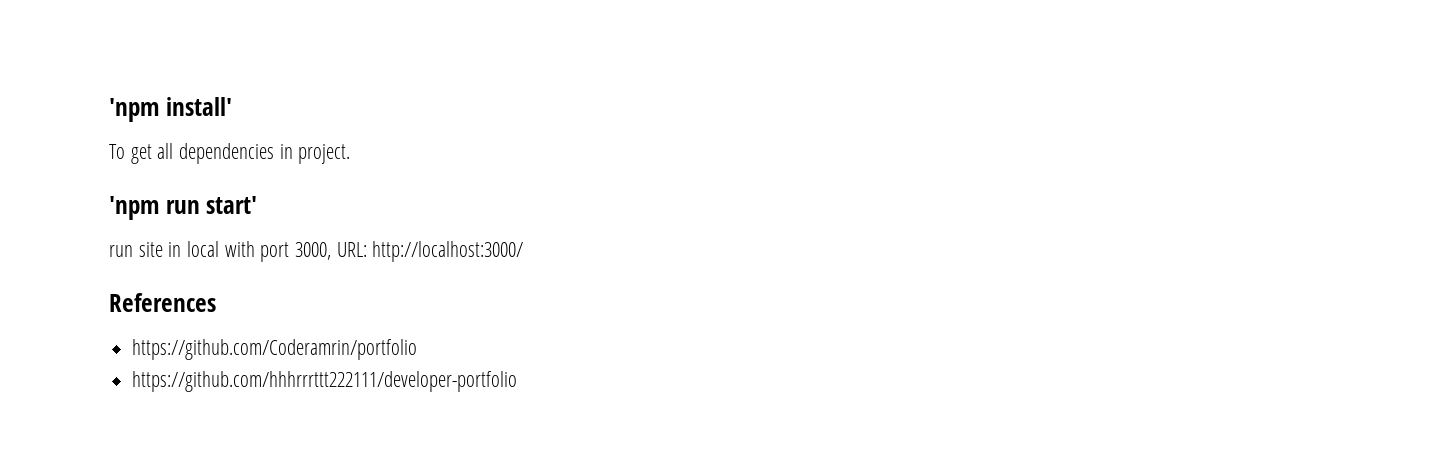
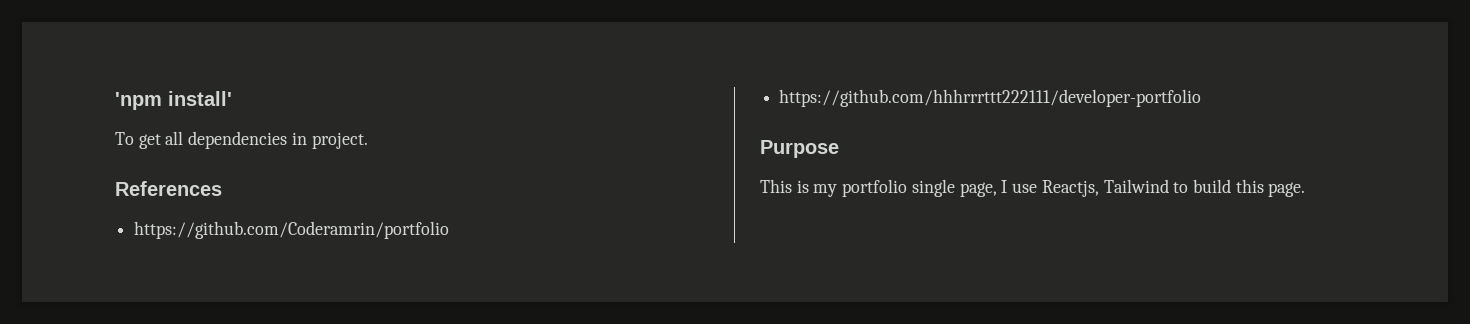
[109,196,258,220] [109,241,524,262] [109,293,216,312] [132,339,418,360] [132,371,518,392] 'npm run start' // run site in local with port 3000, URL: http://localhost:3000/ // References // https://github.com/Coderamrin/portfolio // https://github.com/hhhrrrttt222111/developer-portfolio -> [115,181,222,196] [134,221,450,239] [779,89,1202,107] [760,140,839,158] [760,179,1306,197] References // https://github.com/Coderamrin/portfolio // https://github.com/hhhrrrttt222111/developer-portfolio // Purpose // This is my portfolio single page, I use Reactjs, Tailwind to build this page.

